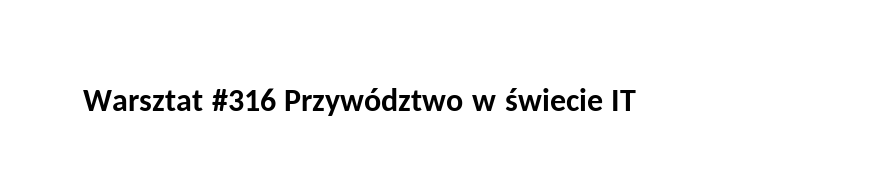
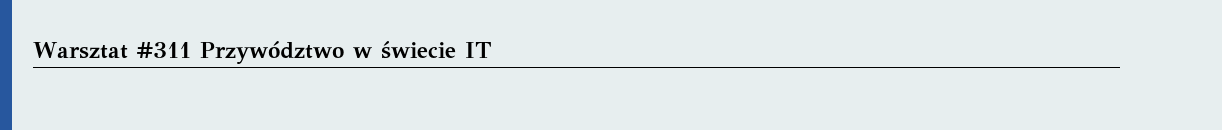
[211,88,276,111] #316 -> [136,42,191,58] #311

